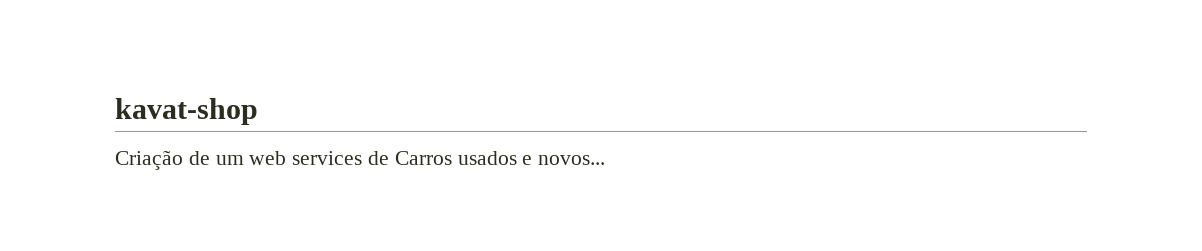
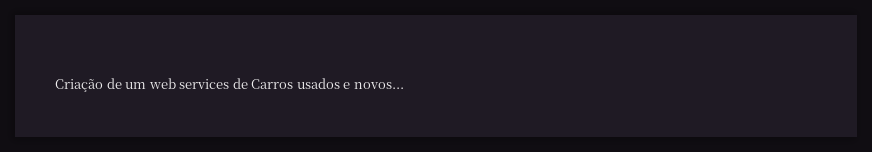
[115,98,258,125] kavat-shop // -> (55, 85) none

